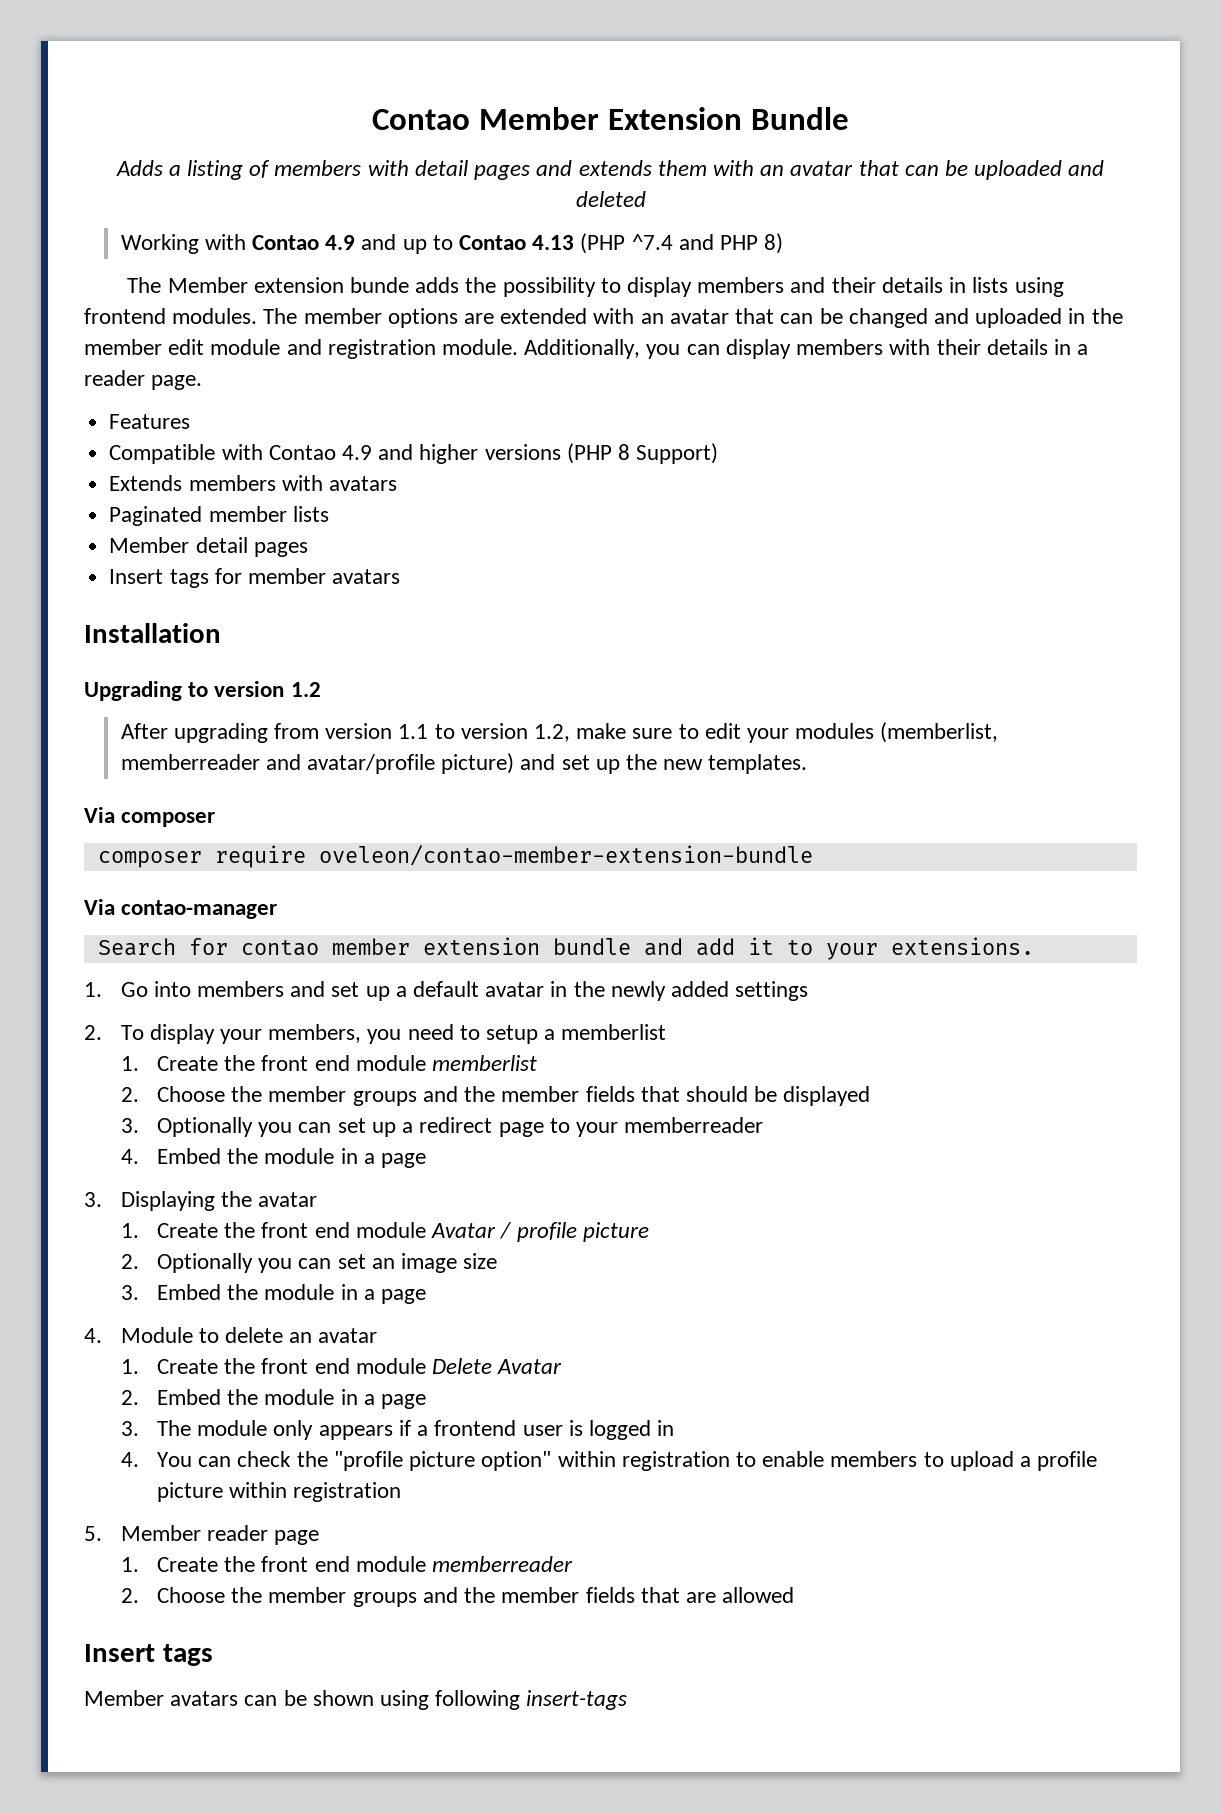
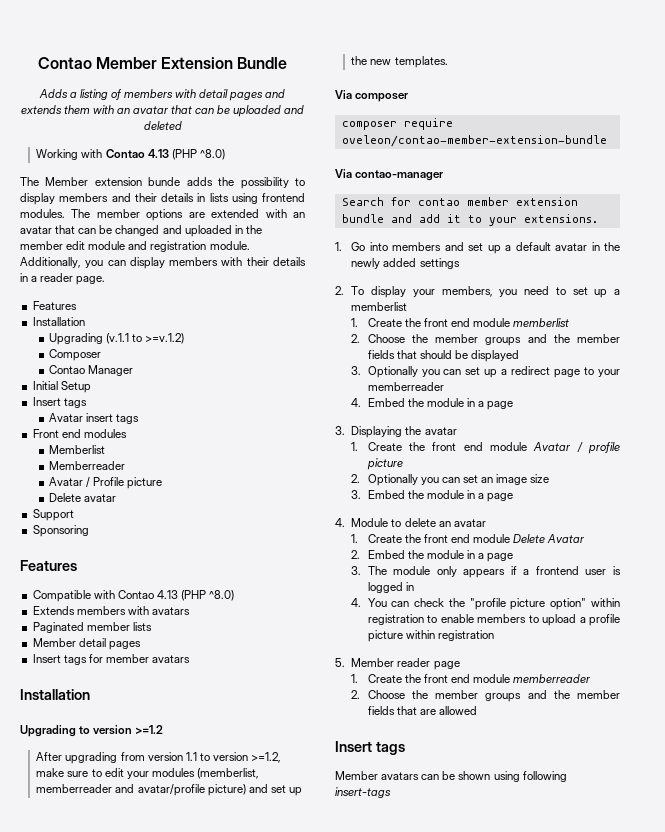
[325,233,784,254] 4.9 and up to Contao 4.13 (PHP ^7.4 and PHP 8) -> [147,149,225,160] 4.13 (PHP ^8.0)
[109,443,719,464] Compatible with Contao 4.9 and higher versions (PHP 8 Support) -> [32,317,85,326] [48,333,185,345] [48,349,101,361] [48,365,134,376] [32,381,91,393] [32,397,87,408] [48,413,140,424] [32,429,127,438] [48,445,105,454] [48,461,125,470] [48,477,163,489] [48,493,117,502] [32,509,74,521] [32,525,89,537] [20,560,77,571] [32,590,235,602] Installation // Upgrading (v.1.1 to >=v.1.2) // Composer // Contao Manager // Initial Setup // Insert tags // Avatar insert tags // Front end modules // Memberlist // Memberreader // Avatar / Profile picture // Delete avatar // Support // Sponsoring // Features // Compatible with Contao 4.13 (PHP ^8.0)
[290,682,321,697] 1.2 -> [135,725,164,734] >=1.2
[533,724,570,742] 1.2, -> [251,752,282,763] >=1.2,
[485,1025,538,1044] setup -> [572,287,608,298] set up

